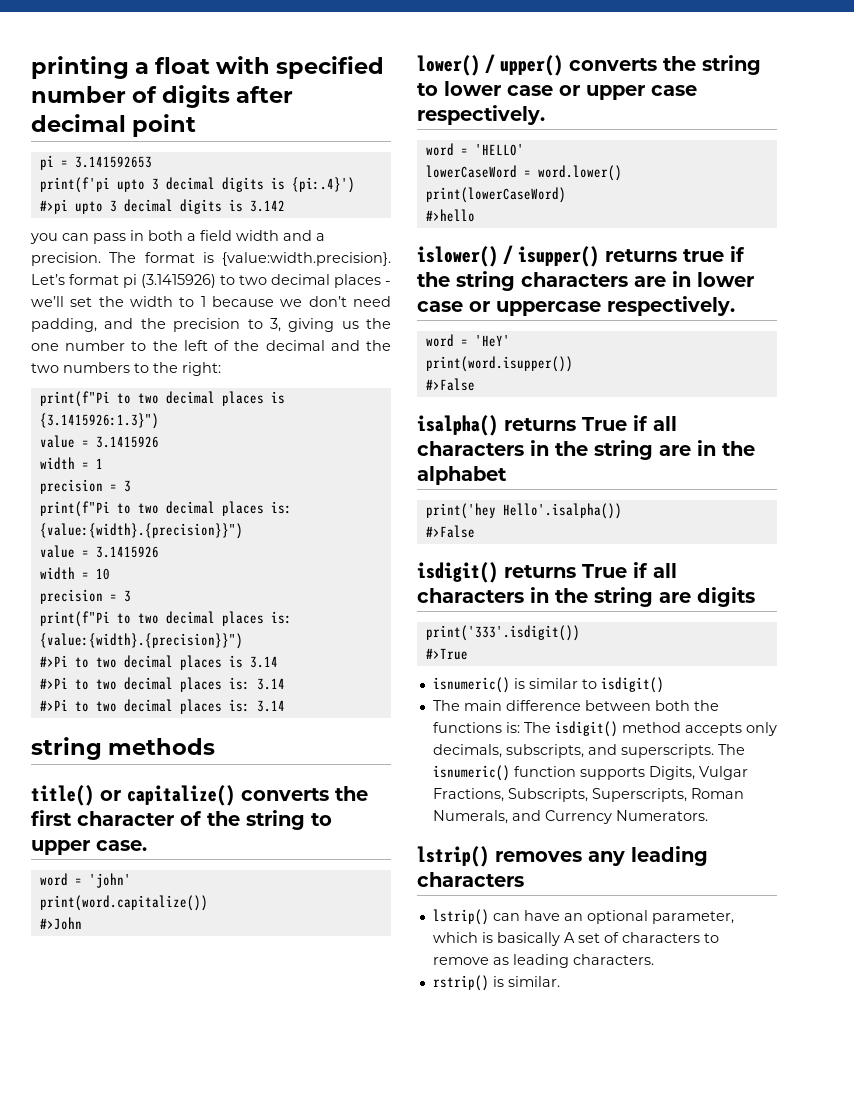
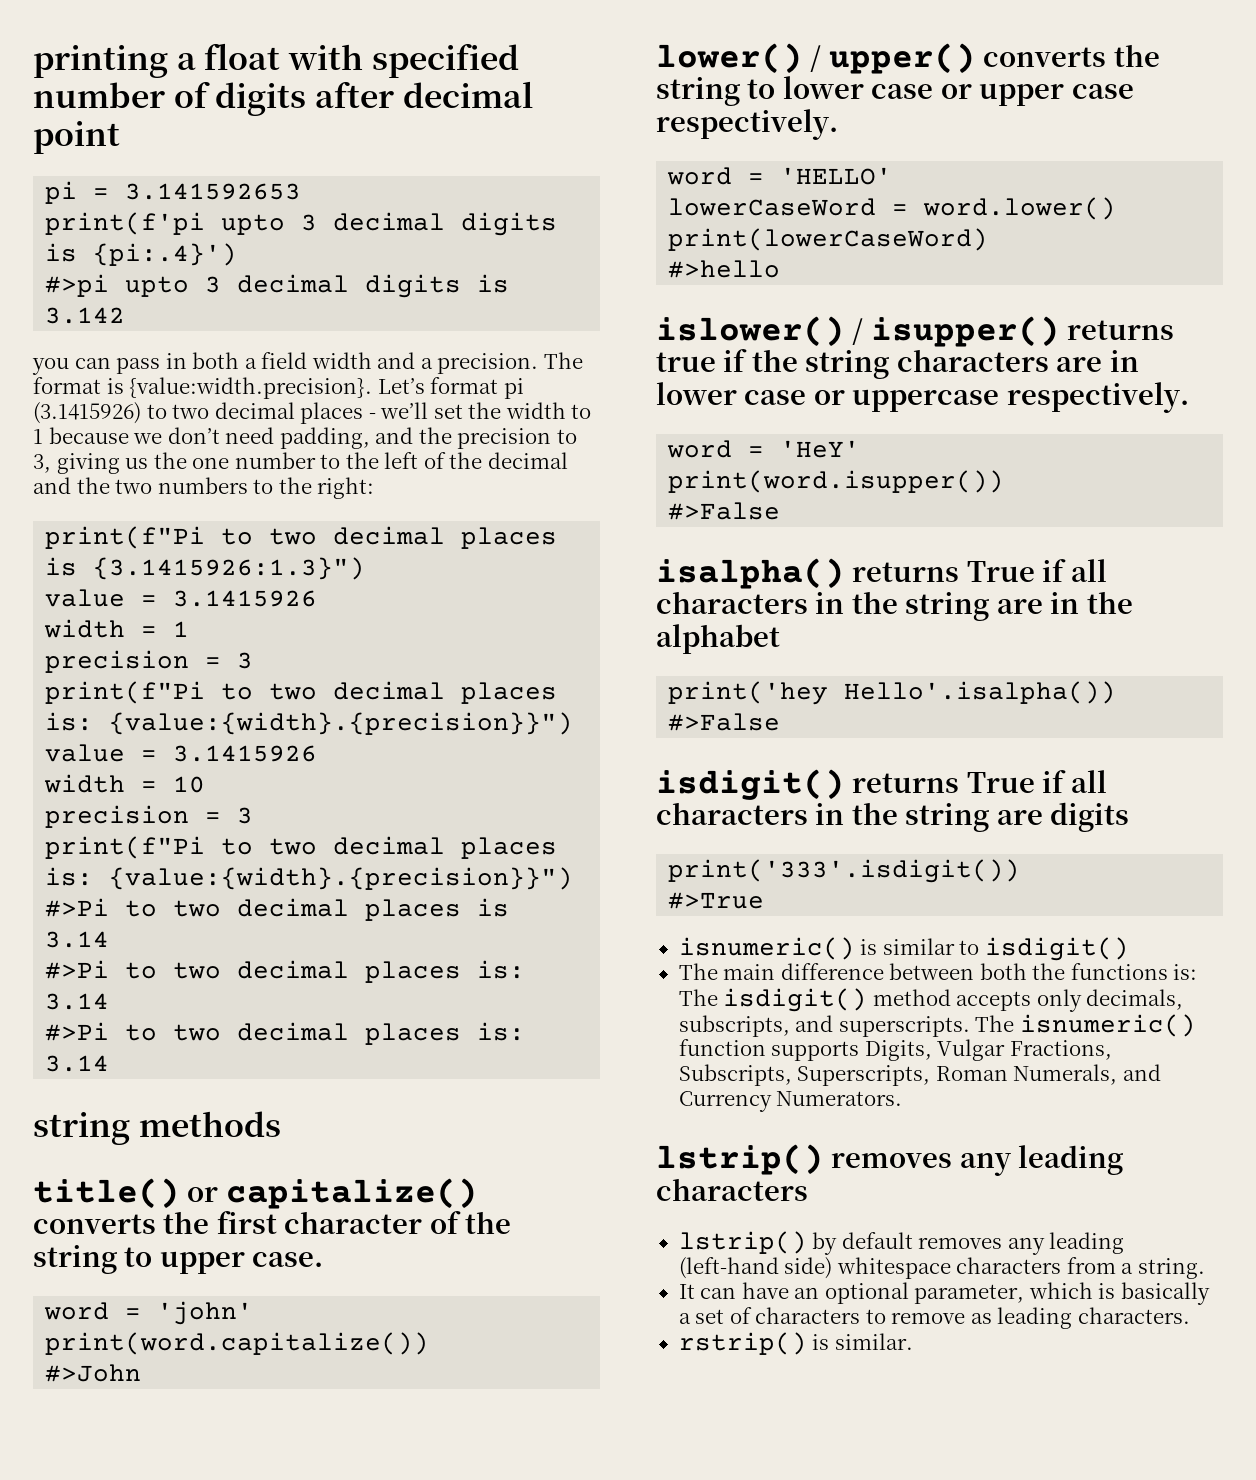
(489, 917) none -> [812,1232,1125,1255] [678,1257,1205,1279] [678,1284,695,1299] by default removes any leading (left-hand side) whitespace characters from a string. // It
[563,932,575,943] A -> [678,1313,691,1324] a

